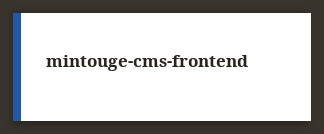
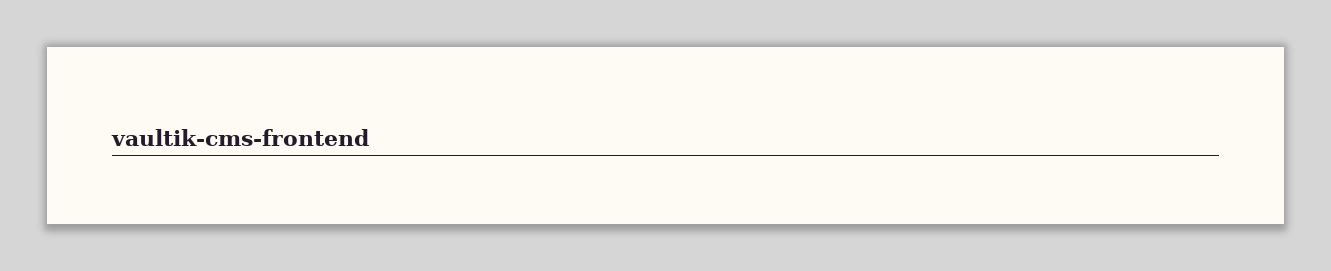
[46,55,248,71] mintouge-cms-frontend -> [111,129,369,146] vaultik-cms-frontend

